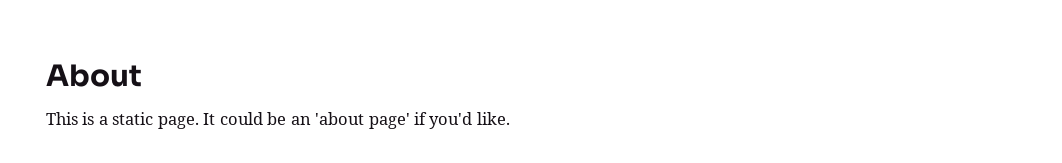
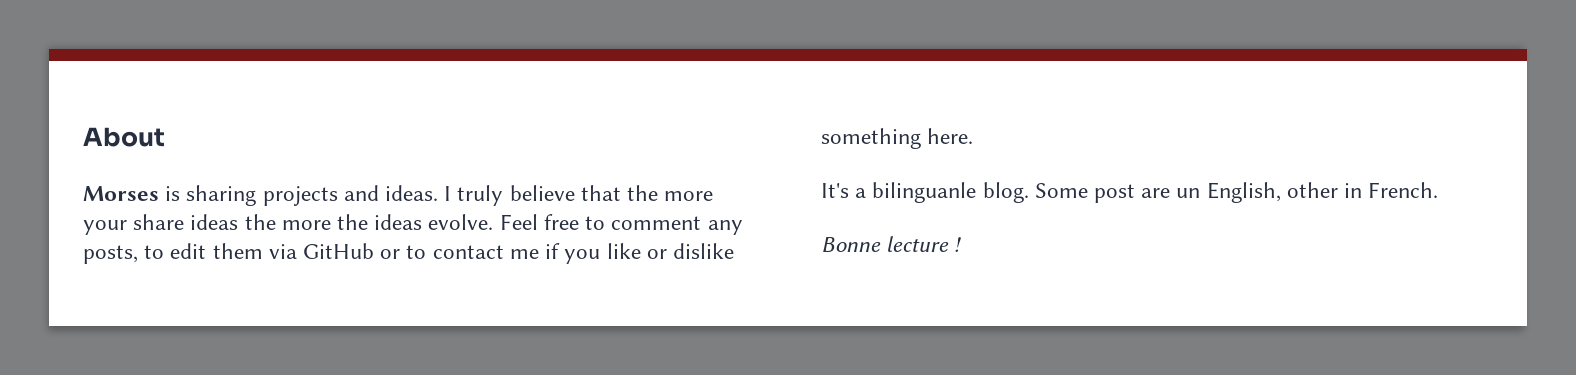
[46,112,510,129] This is a static page. It could be an 'about page' if you'd like. -> [83,185,714,206] [83,214,743,235] [83,243,734,264] [821,128,974,149] [821,182,1439,203] [821,236,962,252] Morses is sharing projects and ideas. I truly believe that the more your share ideas the more the ideas evolve. Feel free to comment any posts, to edit them via GitHub or to contact me if you like or dislike something here. // It's a bilinguanle blog. Some post are un English, other in French. // Bonne lecture !

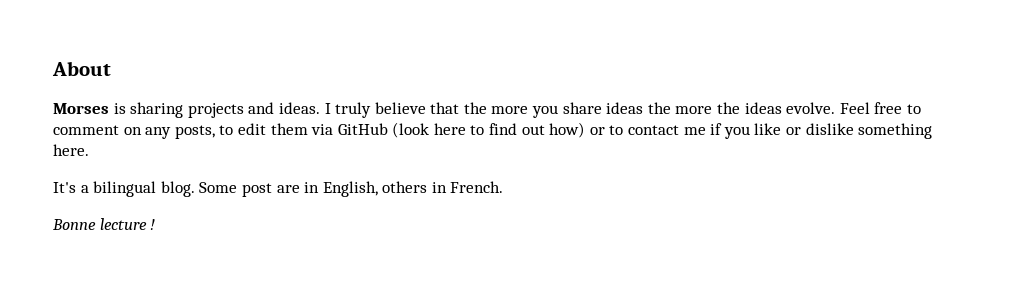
[83,220,127,235] your -> [532,105,559,118] you
(702, 223) none -> [123,127,142,135] on
(375, 251) none -> [392,122,586,138] (look here to find out how)
[872,182,977,203] bilinguanle -> [93,181,157,197] bilingual
[1176,182,1338,203] un English, other -> [304,181,428,197] in English, others

